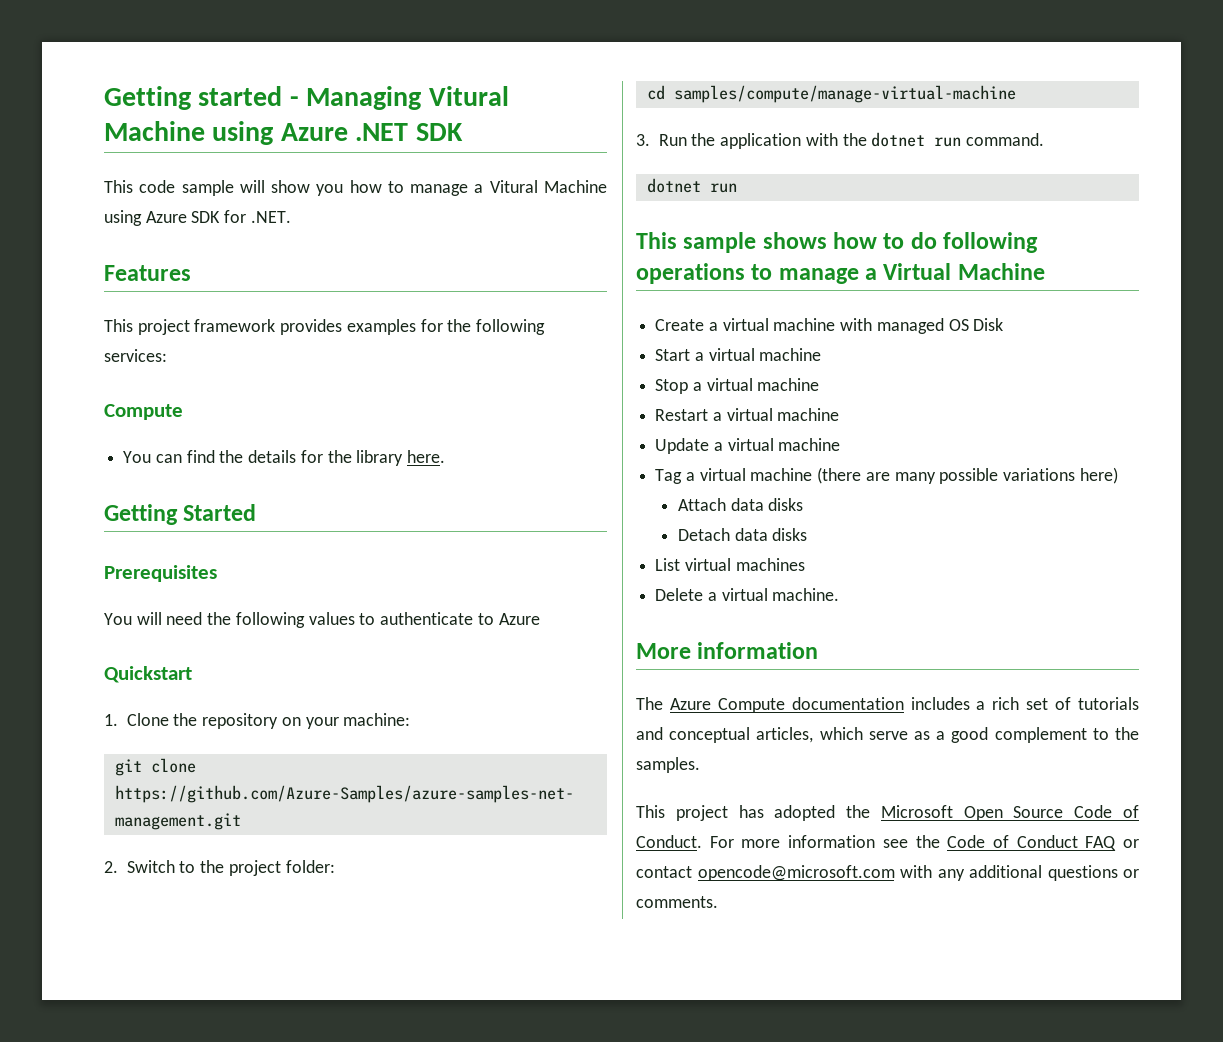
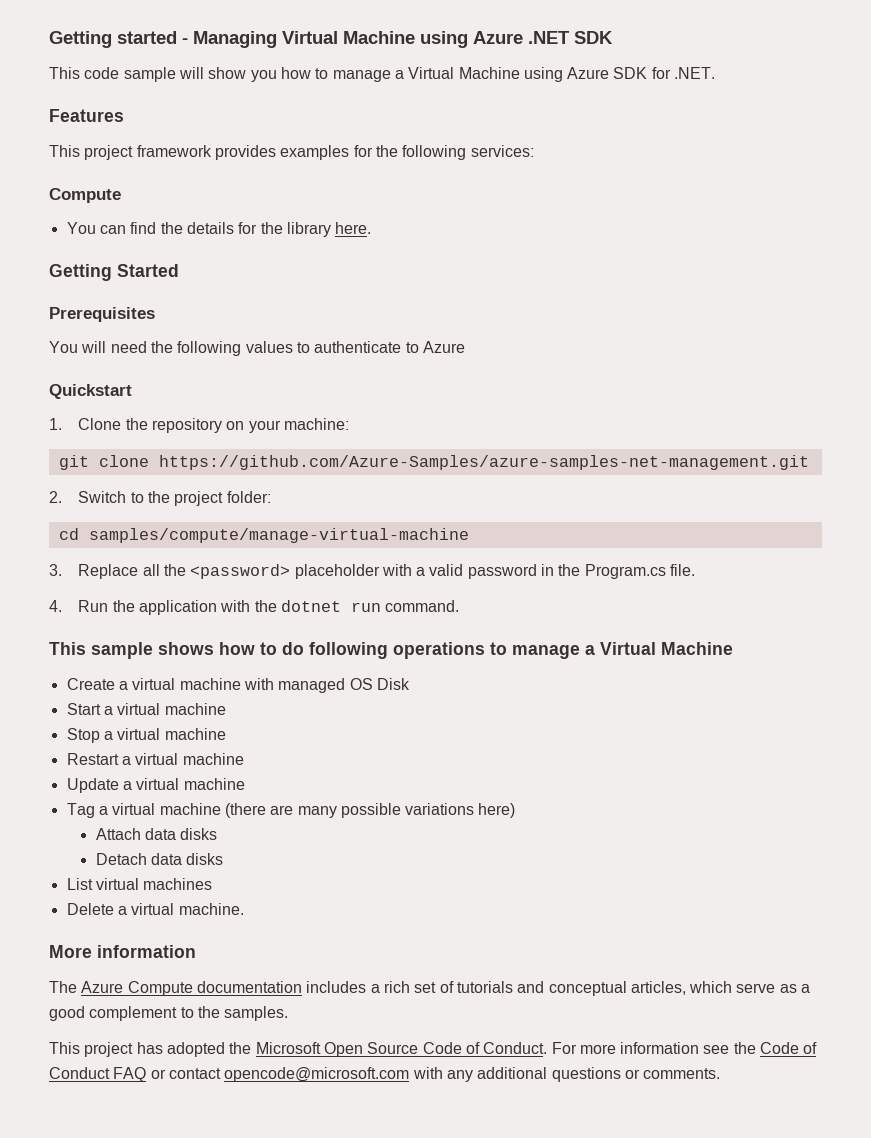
[428,86,509,106] Vitural -> [282,31,338,44] Virtual
[489,180,538,193] Vitural -> [408,67,455,79] Virtual
(650, 140) none -> [78,564,696,579] [49,600,62,612] Replace all the <password> placeholder with a valid password in the Program.cs file. // 4.
[646,178,737,193] // dotnet run -> (460, 606) none

